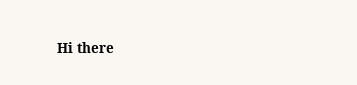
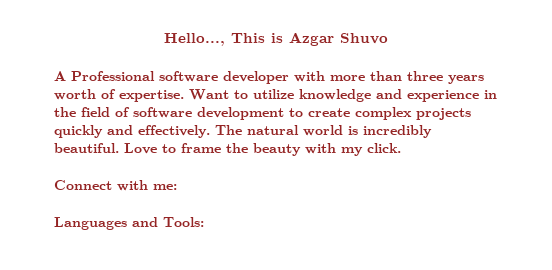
[57,42,114,53] Hi there -> [164,32,388,46] [54,71,484,84] [54,89,497,102] [54,107,471,120] [54,125,432,138] [54,143,401,156] [54,180,177,191] [54,217,204,230] Hello..., This is Azgar Shuvo // A Professional software developer with more than three years worth of expertise. Want to utilize knowledge and experience in the field of software development to create complex projects quickly and effectively. The natural world is incredibly beautiful. Love to frame the beauty with my click. // Connect with me: // Languages and Tools:

